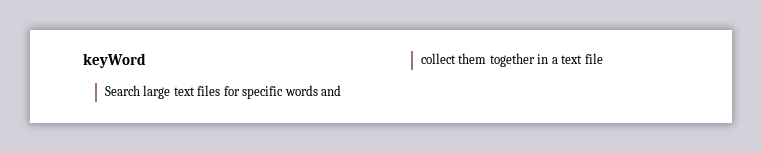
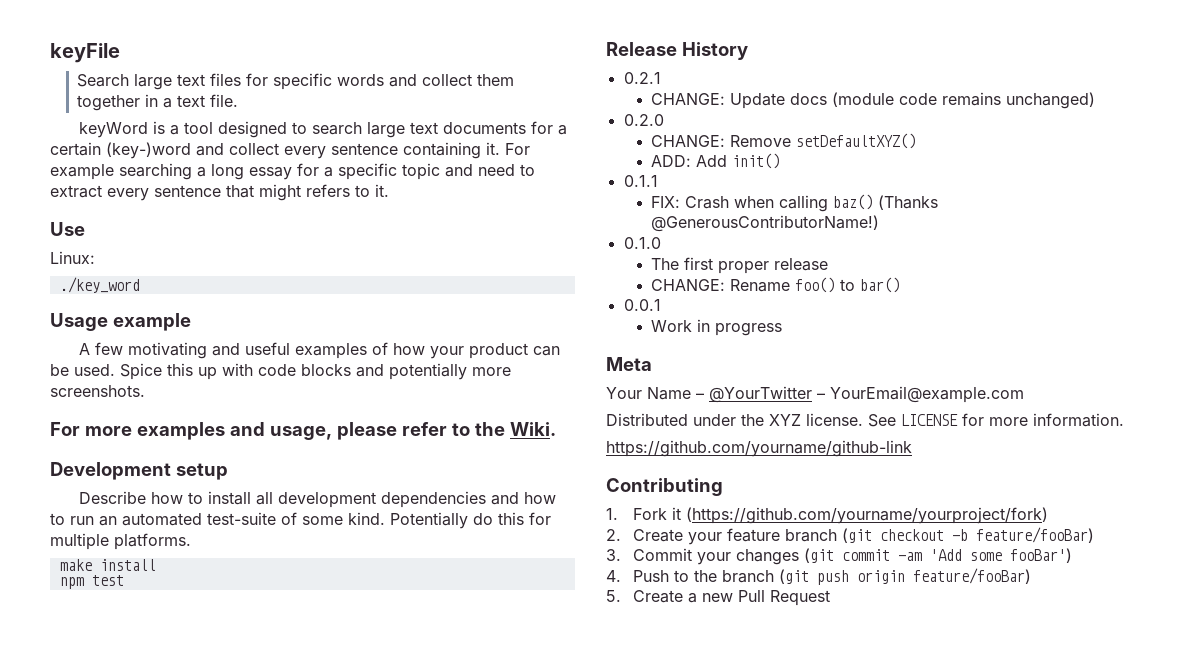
[83,53,146,68] keyWord -> [50,43,120,63] keyFile
[584,53,603,64] file -> [210,94,239,107] [78,121,567,138] [50,142,530,159] [50,163,535,180] [50,184,389,201] [50,222,85,236] [50,251,95,264] [59,277,140,293] [50,313,191,331] [78,342,560,359] [50,363,511,380] [50,385,145,397] [50,422,556,440] [50,462,228,480] [78,491,556,508] [50,512,551,529] [50,533,191,550] [59,559,156,571] [59,575,124,589] [606,42,748,60] [623,72,661,84] [651,92,1096,109] [623,114,664,126] [651,133,917,149] [651,153,781,169] [623,175,658,187] [651,194,939,212] [651,215,880,232] [623,237,661,249] [651,257,829,274] [651,277,901,293] [623,299,661,311] [651,319,783,336] [606,357,652,371] [606,386,1024,403] [606,413,1124,427] [606,440,912,457] [606,478,723,496] [606,507,1049,524] [606,527,1095,545] [606,548,1073,565] [606,568,1032,585] [606,590,831,606] file. // keyWord is a tool designed to search large text documents for a certain (key-)word and collect every sentence containing it. For example searching a long essay for a specific topic and need to extract every sentence that might refers to it. // Use // Linux: // ./key_word // Usage example // A few motivating and useful examples of how your product can be used. Spice this up with code blocks and potentially more screenshots. // For more examples and usage, please refer to the Wiki. // Development setup // Describe how to install all development dependencies and how to run an automated test-suite of some kind. Potentially do this for multiple platforms. // make install // npm test // Release History // 0.2.1 // CHANGE: Update docs (module code remains unchanged) // 0.2.0 // CHANGE: Remove setDefaultXYZ() // ADD: Add init() // 0.1.1 // FIX: Crash when calling baz() (Thanks @GenerousContributorName!) // 0.1.0 // The first proper release // CHANGE: Rename foo() to bar() // 0.0.1 // Work in progress // Meta // Your Name – @YourTwitter – YourEmail@example.com // Distributed under the XYZ license. See LICENSE for more information. // https://github.com/yourname/github-link // Contributing // 1. Fork it (https://github.com/yourname/yourproject/fork) // 2. Create your feature branch (git checkout -b feature/fooBar) // 3. Commit your changes (git commit -am 'Add some fooBar') // 4. Push to the branch (git push origin feature/fooBar) // 5. Create a new Pull Request

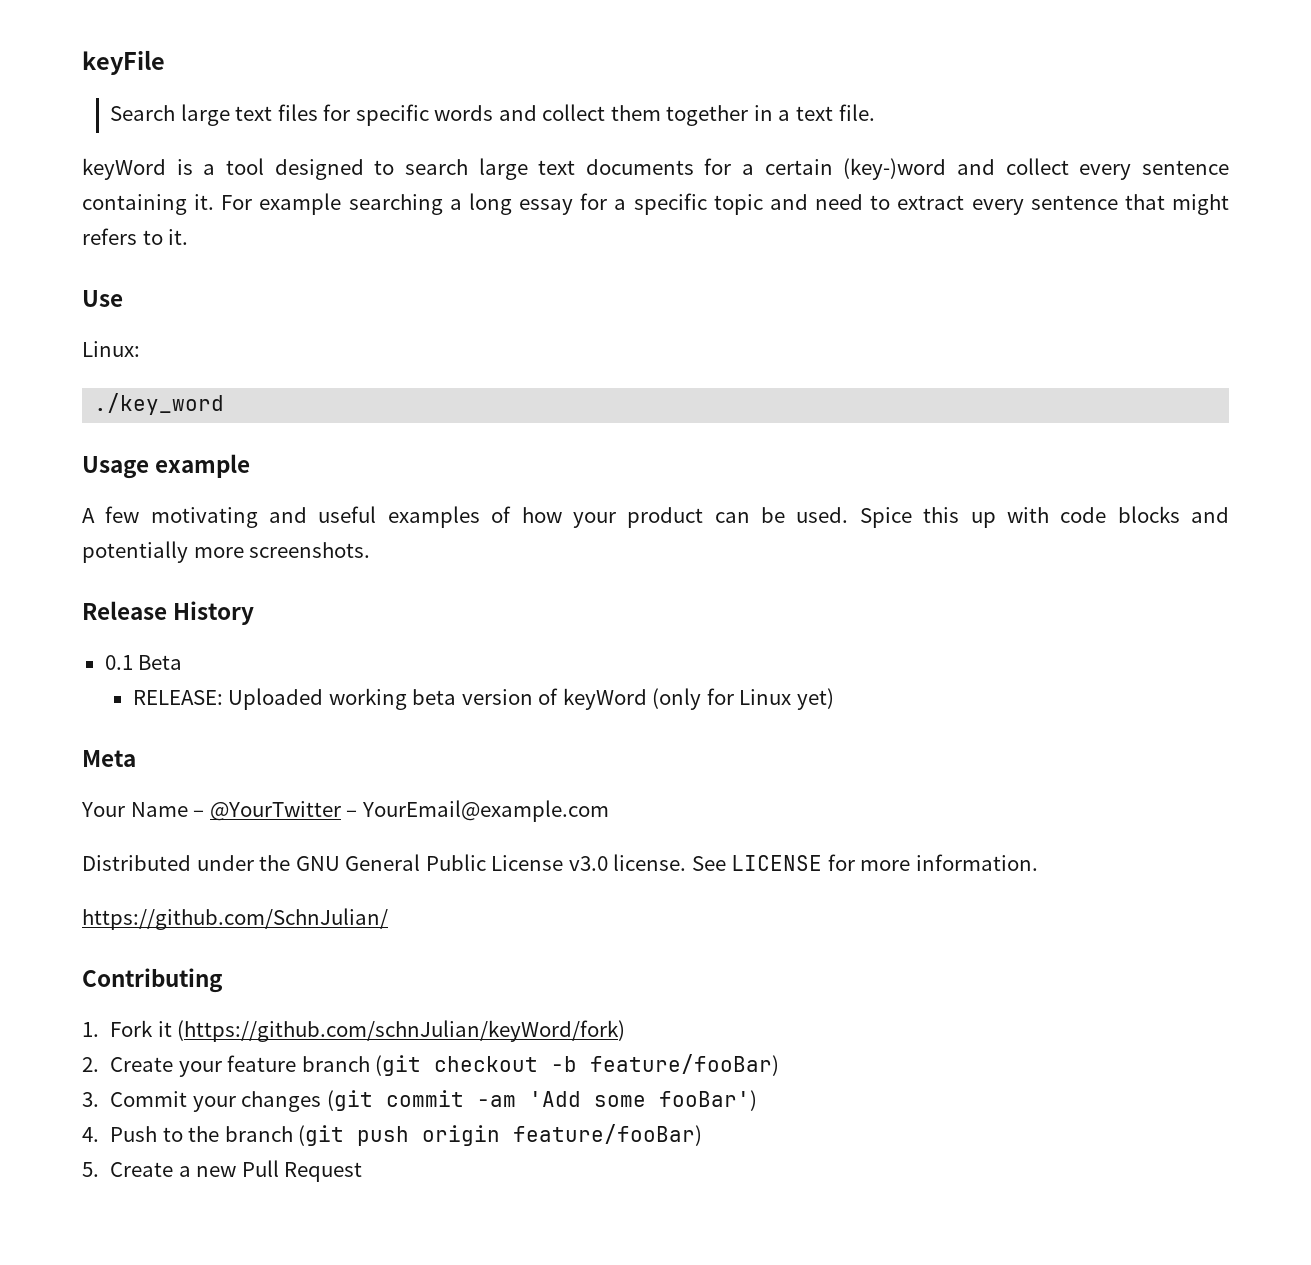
[50,422,556,440] [50,462,228,480] [78,491,556,508] [50,512,551,529] [50,533,191,550] [59,559,156,571] [59,575,124,589] [606,42,748,60] [623,72,661,84] [651,92,1096,109] [623,114,664,126] [651,133,917,149] [651,153,781,169] [623,175,658,187] [651,194,939,212] [651,215,880,232] [623,237,661,249] [651,257,829,274] [651,277,901,293] [623,299,661,311] [651,319,783,336] For more examples and usage, please refer to the Wiki. // Development setup // Describe how to install all development dependencies and how to run an automated test-suite of some kind. Potentially do this for multiple platforms. // make install // npm test // Release History // 0.2.1 // CHANGE: Update docs (module code remains unchanged) // 0.2.0 // CHANGE: Remove setDefaultXYZ() // ADD: Add init() // 0.1.1 // FIX: Crash when calling baz() (Thanks @GenerousContributorName!) // 0.1.0 // The first proper release // CHANGE: Rename foo() to bar() // 0.0.1 // Work in progress -> [82,601,255,625] [104,655,183,670] [132,688,834,710] Release History // 0.1 Beta // RELEASE: Uploaded working beta version of keyWord (only for Linux yet)
[769,414,801,426] XYZ -> [295,854,608,871] GNU General Public License v3.0
[606,440,912,457] https://github.com/yourname/github-link -> [82,908,388,930] https://github.com/SchnJulian/
[686,507,1049,524] (https://github.com/yourname/yourproject/fork) -> [177,1020,626,1042] (https://github.com/schnJulian/keyWord/fork)

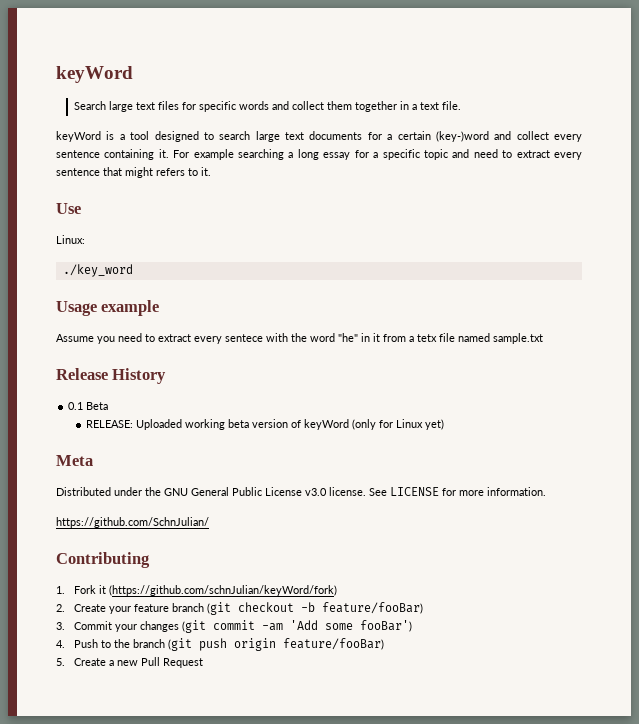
[82,50,165,75] keyFile -> [56,66,133,83] keyWord
[82,506,1229,528] [82,541,371,563] A few motivating and useful examples of how your product can be used. Spice this up with code blocks and potentially more screenshots. -> [56,333,543,344] Assume you need to extract every sentece with the word "he" in it from a tetx file named sample.txt
[81,800,609,822] // Your Name – @YourTwitter – YourEmail@example.com -> (93, 460) none

